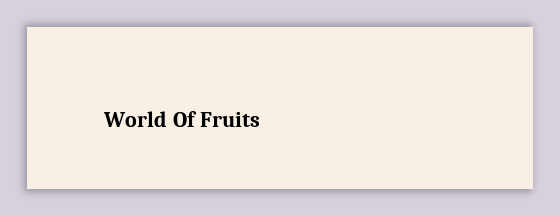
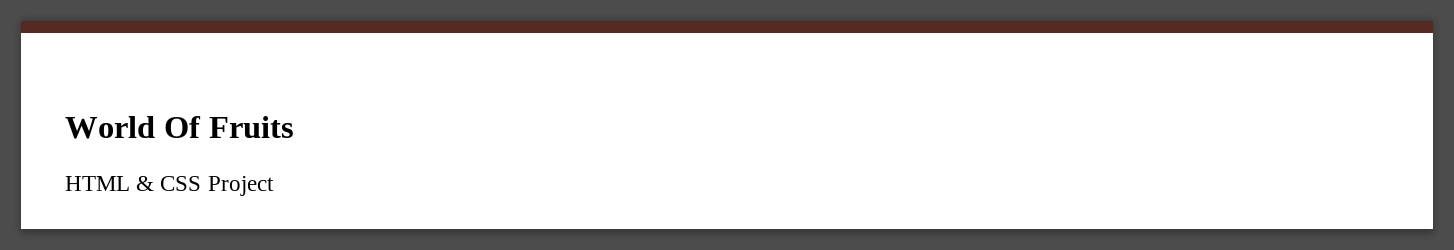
(260, 119) none -> [65,176,274,196] // HTML & CSS Project

